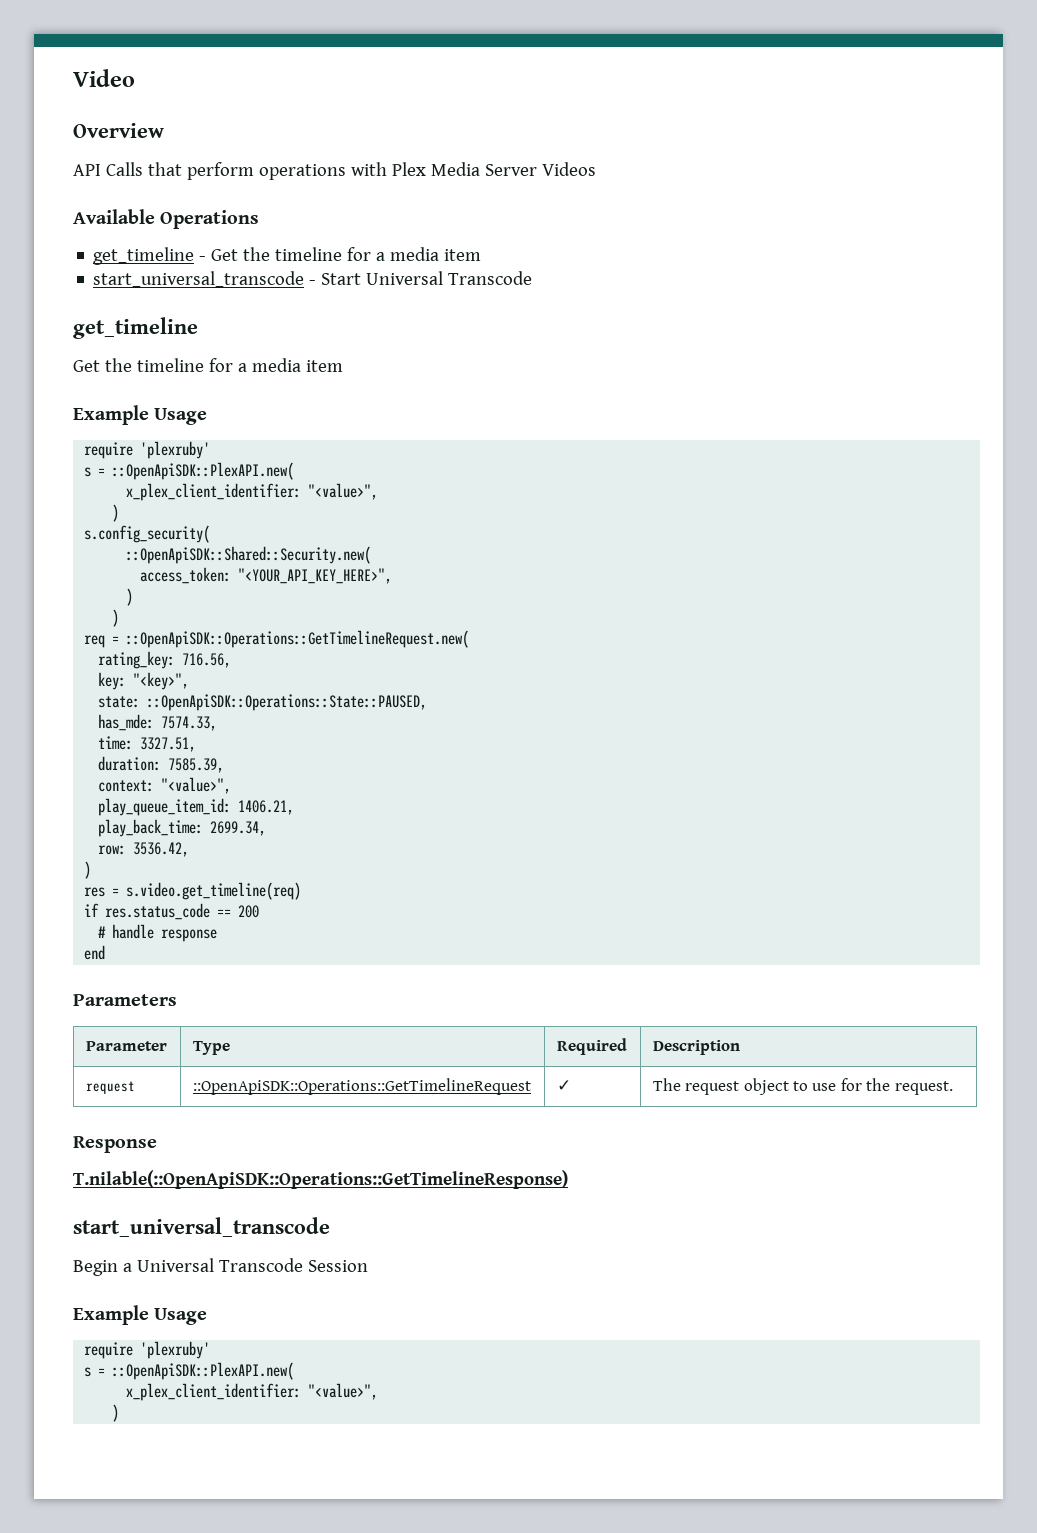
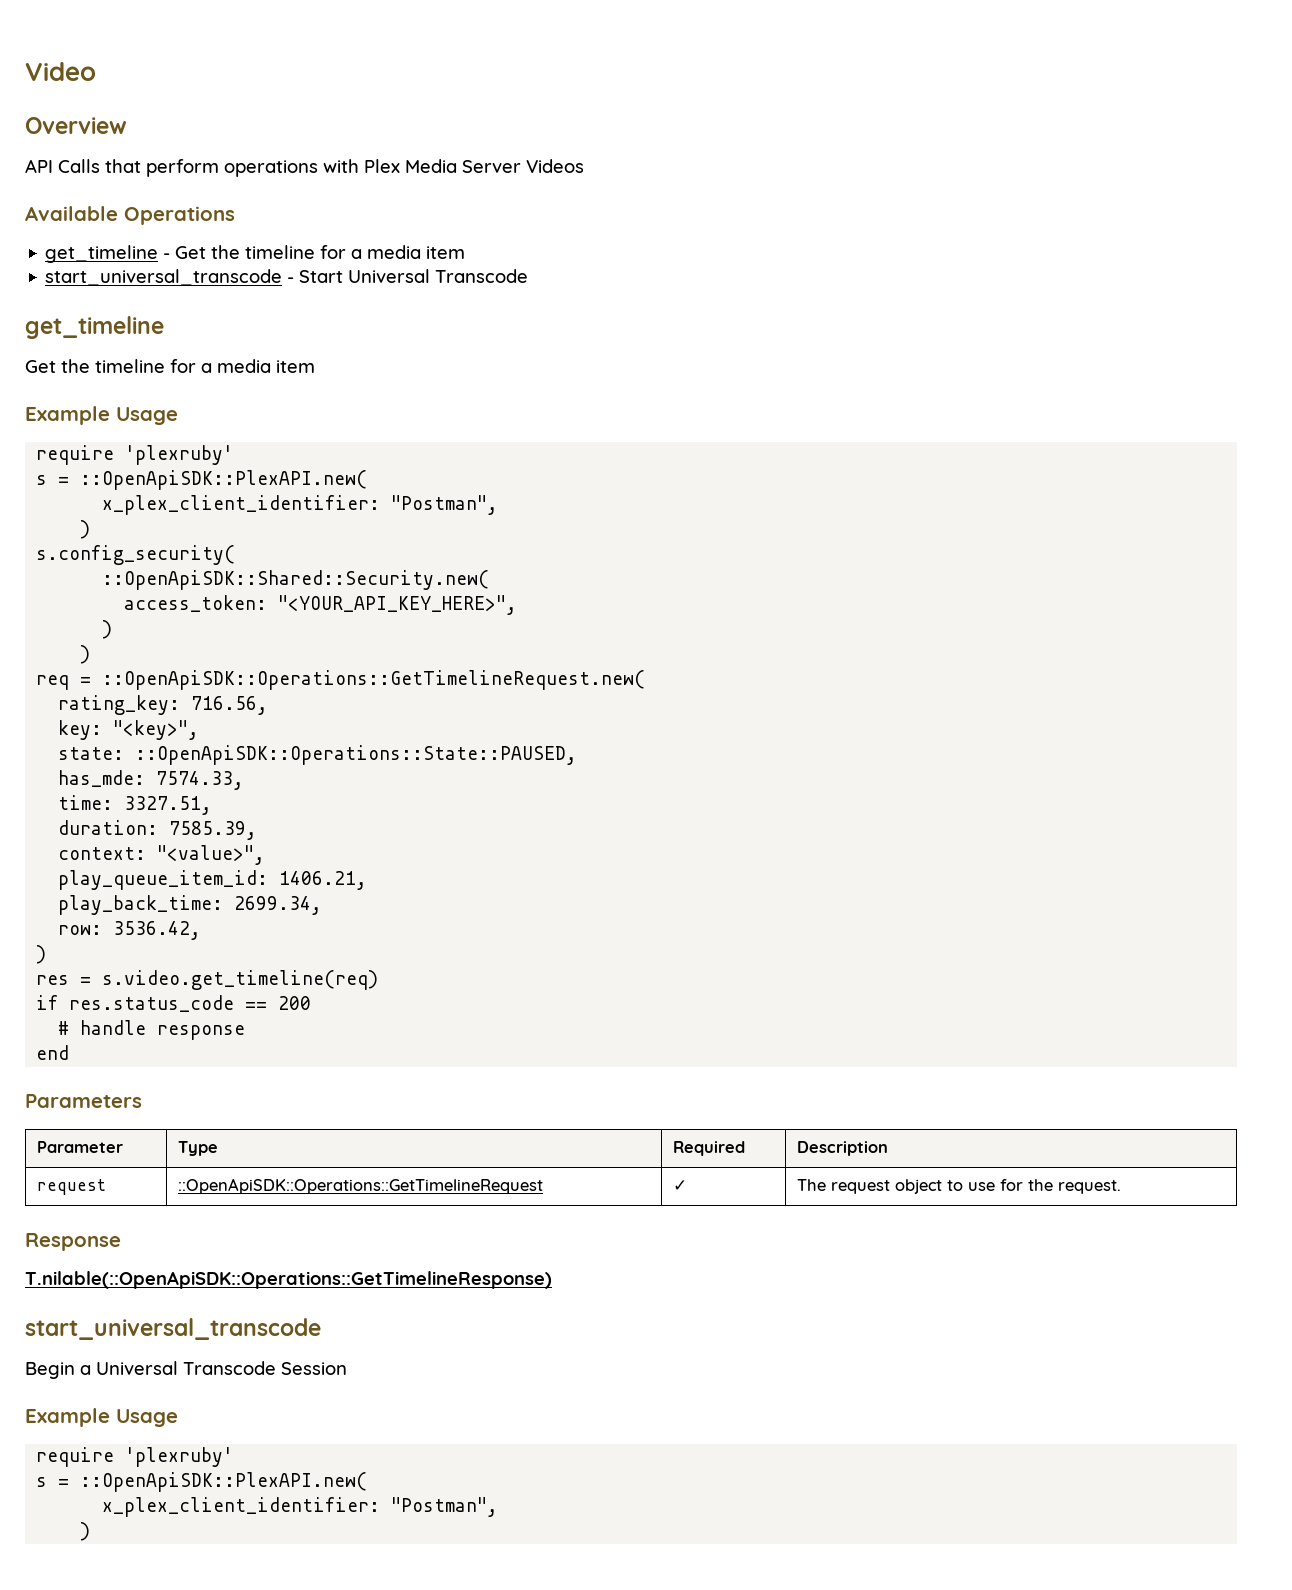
[308,483,379,500] "<value>", -> [391,495,499,515] "Postman",
[308,1383,379,1400] "<value>", -> [391,1497,499,1517] "Postman",

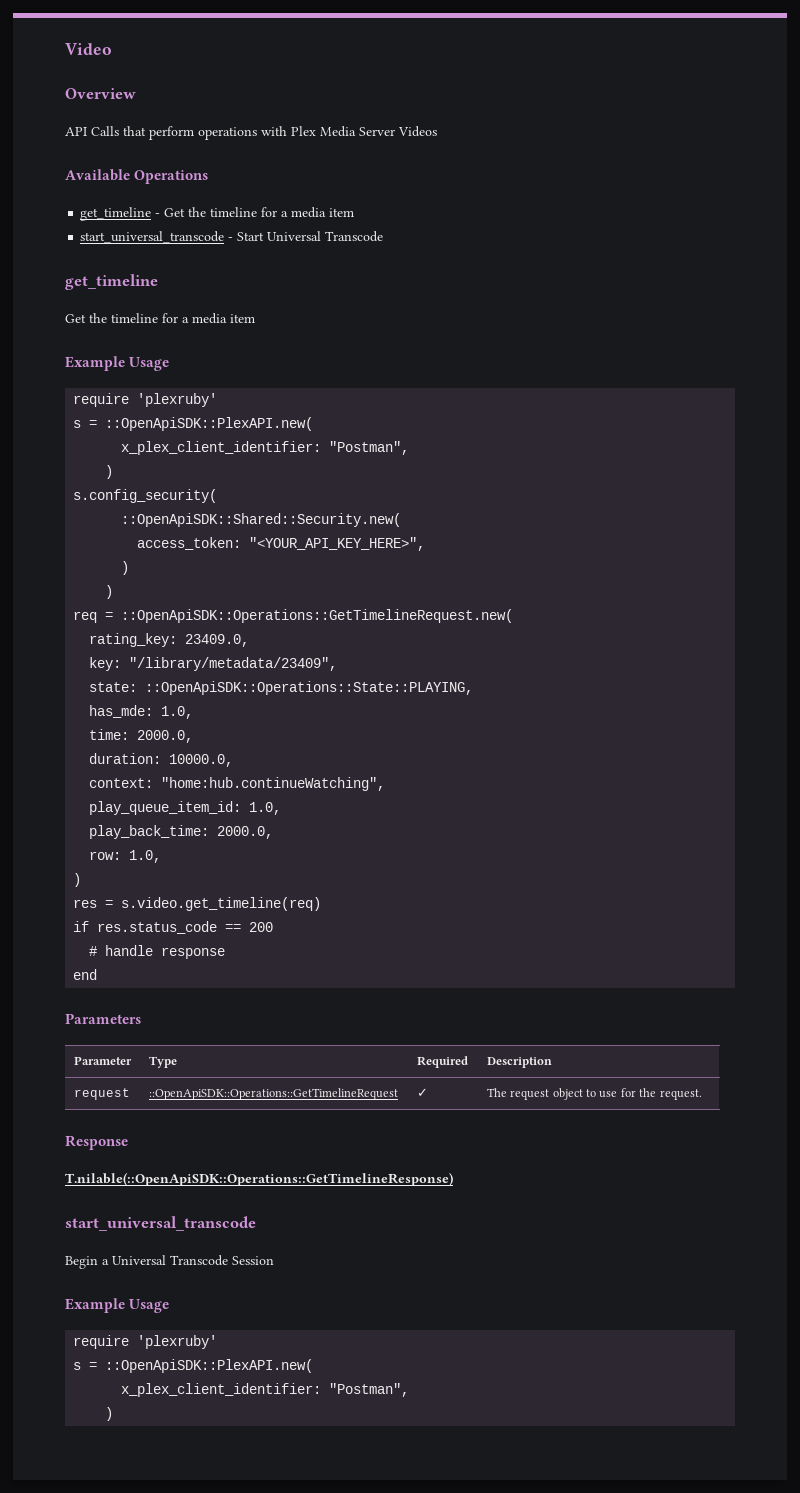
[191,696,269,715] 716.56, -> [185,634,250,647] 23409.0,
[113,720,200,740] "<key>", -> [129,657,338,671] "/library/metadata/23409",
[135,745,578,765] ::OpenApiSDK::Operations::State::PAUSED, -> [145,681,474,695] ::OpenApiSDK::Operations::State::PLAYING,
[156,771,245,790] 7574.33, -> [161,706,194,719] 1.0,
[124,796,213,815] 3327.51, -> [137,730,194,743] 2000.0,
[169,821,258,840] 7585.39, -> [169,754,234,767] 10000.0,
[157,845,266,865] "<value>", -> [161,777,386,791] "home:hub.continueWatching",
[279,871,368,890] 1406.21, -> [249,802,282,815] 1.0,
[234,896,323,915] 2699.34, -> [217,826,274,839] 2000.0,
[113,921,202,940] 3536.42, -> [129,850,162,863] 1.0,

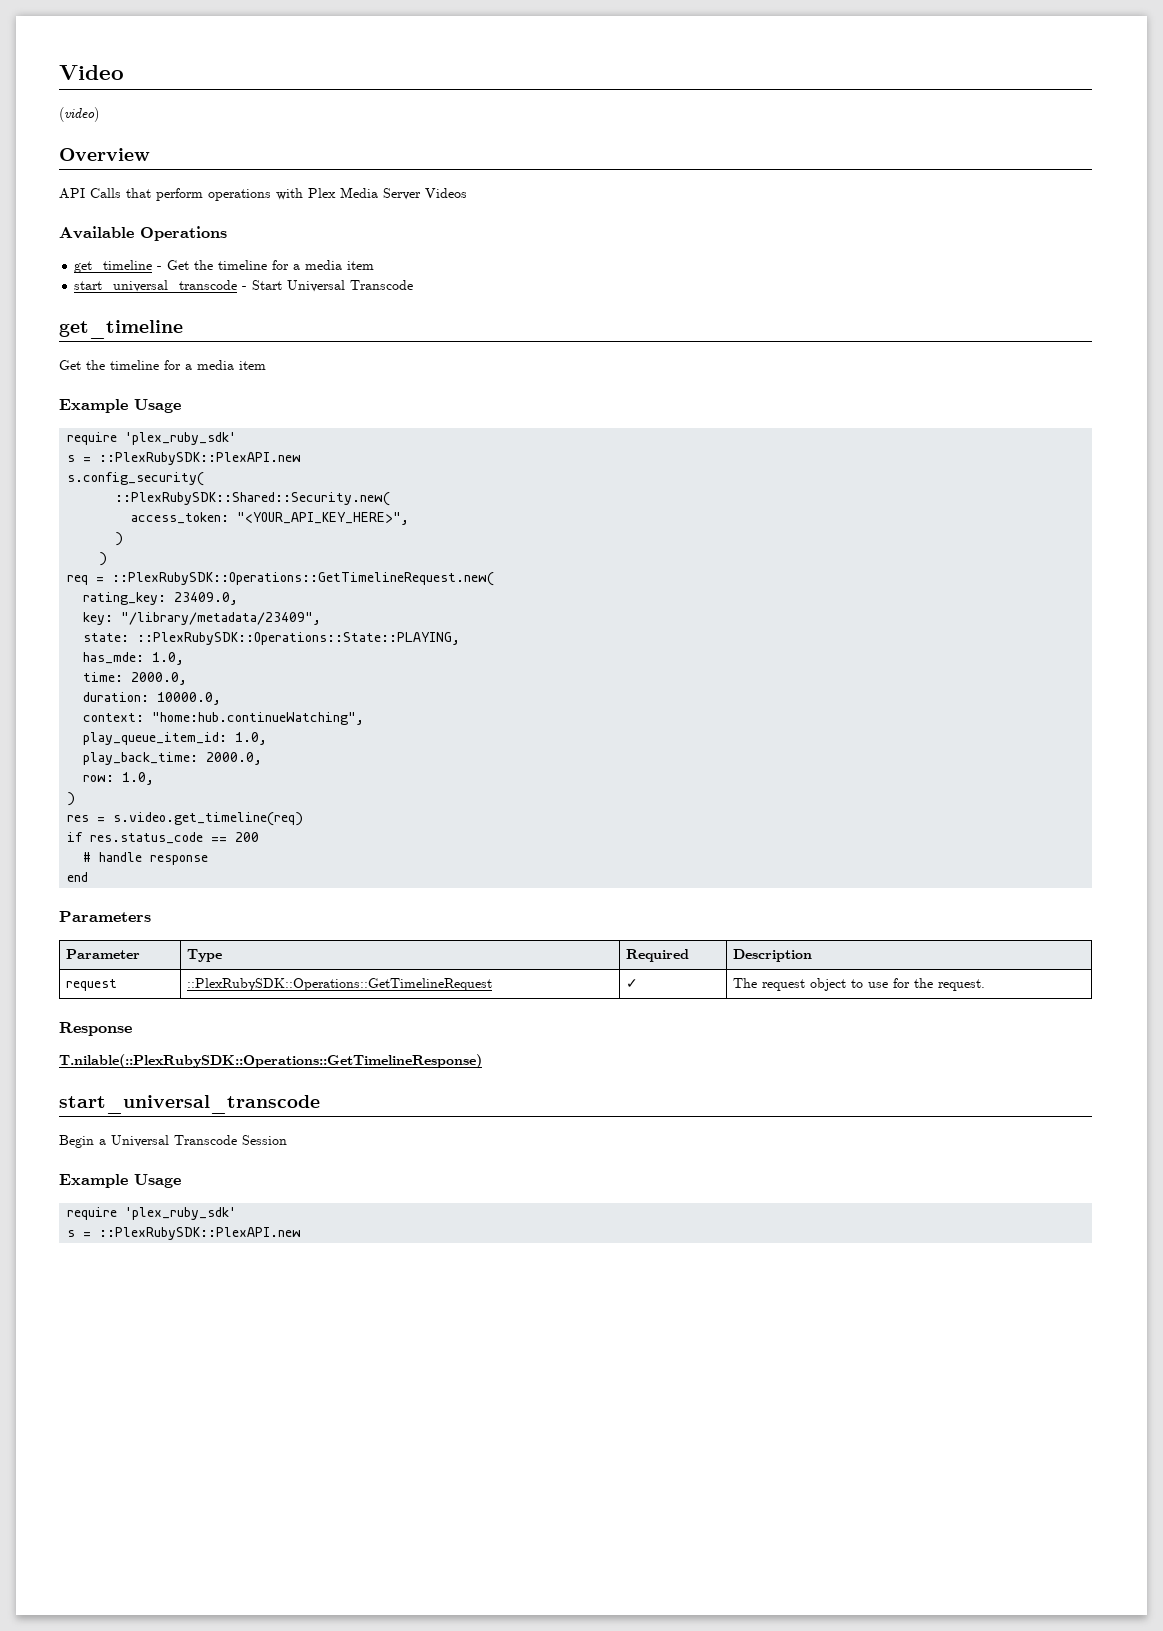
(112, 49) none -> [59,107,99,122] // (video)
[137,393,218,407] [73,417,314,431] [121,441,410,455] [105,465,114,479] 'plexruby' // s = ::OpenApiSDK::PlexAPI.new( // x_plex_client_identifier: "Postman", // ) -> [125,432,237,445] [67,452,302,465] 'plex_ruby_sdk' // s = ::PlexRubySDK::PlexAPI.new
[121,513,402,527] ::OpenApiSDK::Shared::Security.new( -> [115,492,391,506] ::PlexRubySDK::Shared::Security.new(
[121,609,514,623] ::OpenApiSDK::Operations::GetTimelineRequest.new( -> [112,572,495,586] ::PlexRubySDK::Operations::GetTimelineRequest.new(
[145,681,474,695] ::OpenApiSDK::Operations::State::PLAYING, -> [137,632,461,645] ::PlexRubySDK::Operations::State::PLAYING,
[148,1088,398,1100] ::OpenApiSDK::Operations::GetTimelineRequest -> [186,978,492,991] ::PlexRubySDK::Operations::GetTimelineRequest
[65,1172,453,1186] T.nilable(::OpenApiSDK::Operations::GetTimelineResponse) -> [59,1054,482,1068] T.nilable(::PlexRubySDK::Operations::GetTimelineResponse)
[137,1335,218,1349] [73,1359,314,1373] [121,1383,410,1397] [105,1407,114,1421] 'plexruby' // s = ::OpenApiSDK::PlexAPI.new( // x_plex_client_identifier: "Postman", // ) -> [125,1207,237,1220] [67,1227,302,1240] 'plex_ruby_sdk' // s = ::PlexRubySDK::PlexAPI.new

